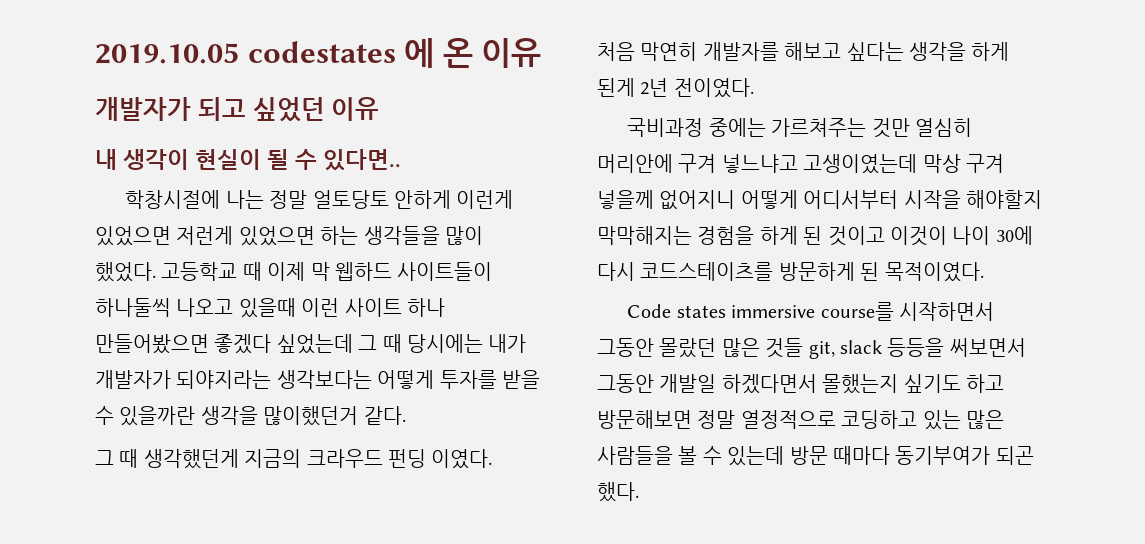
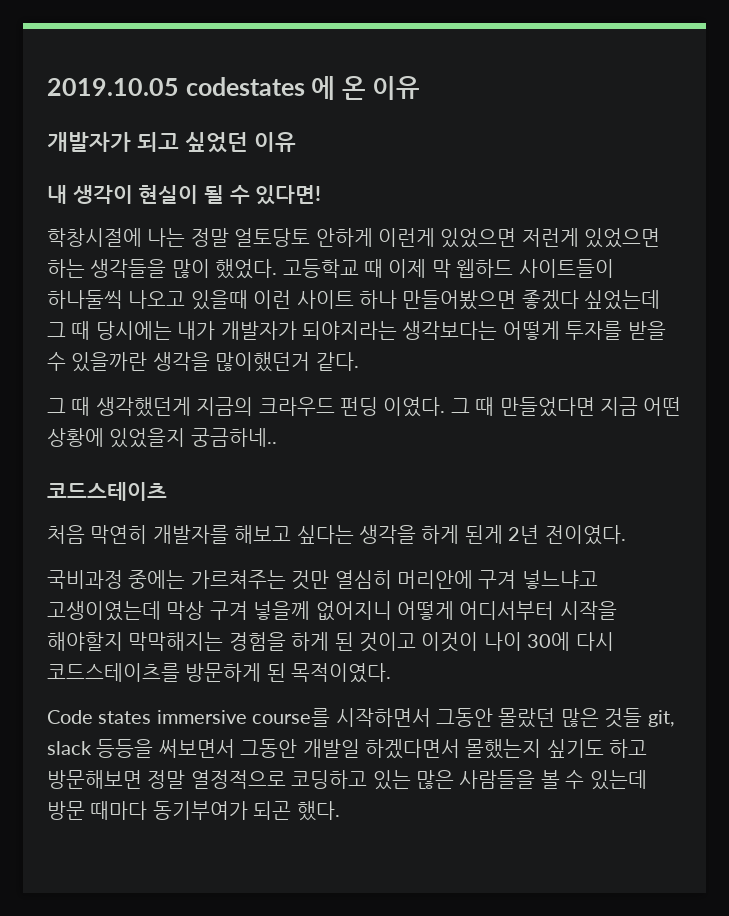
[323,149,402,171] 있다면.. -> [255,185,322,205] 있다면!
(493, 459) none -> [450,397,682,417] [47,428,277,448] [47,482,167,501] 그 때 만들었다면 지금 어떤 상황에 있었을지 궁금하네.. // 코드스테이츠

